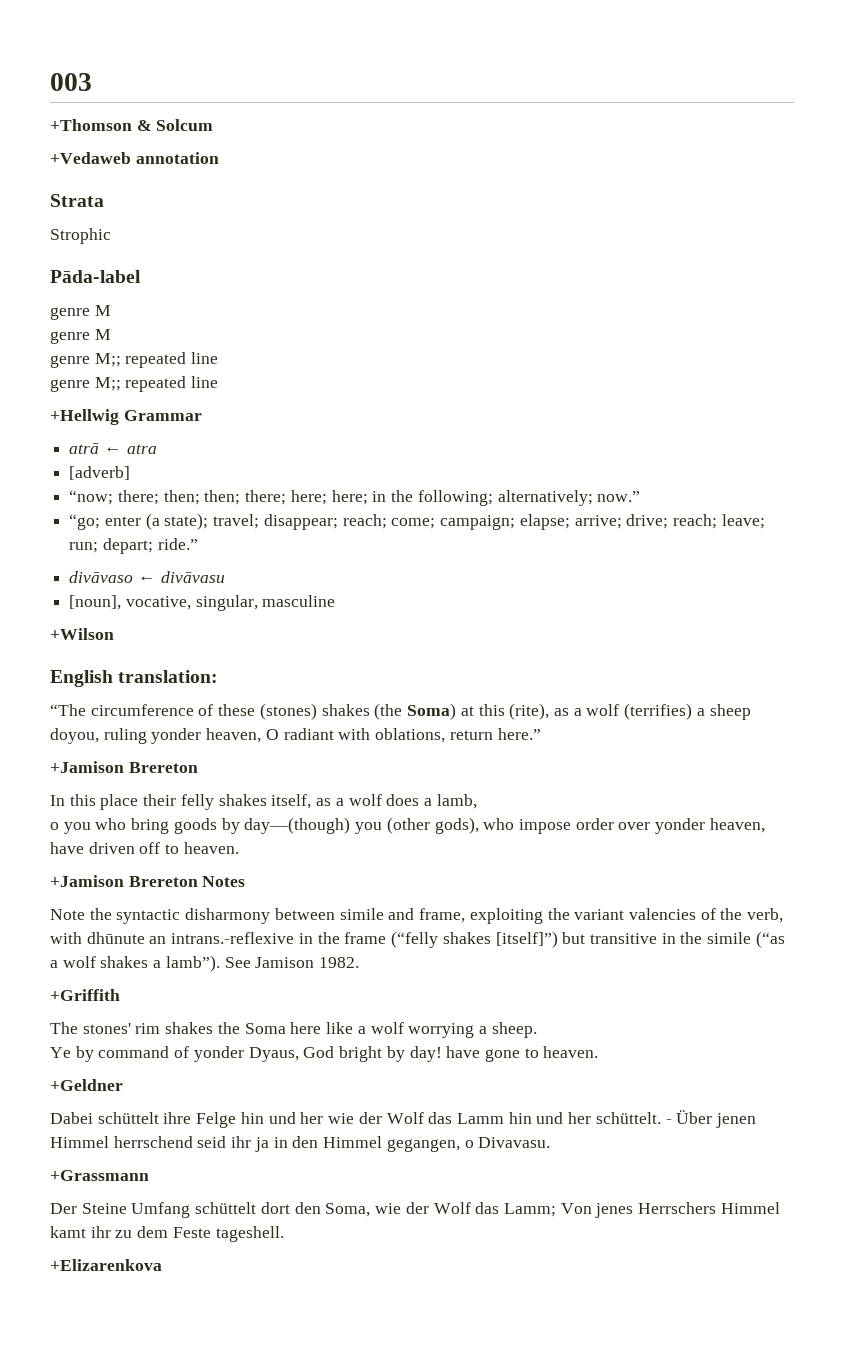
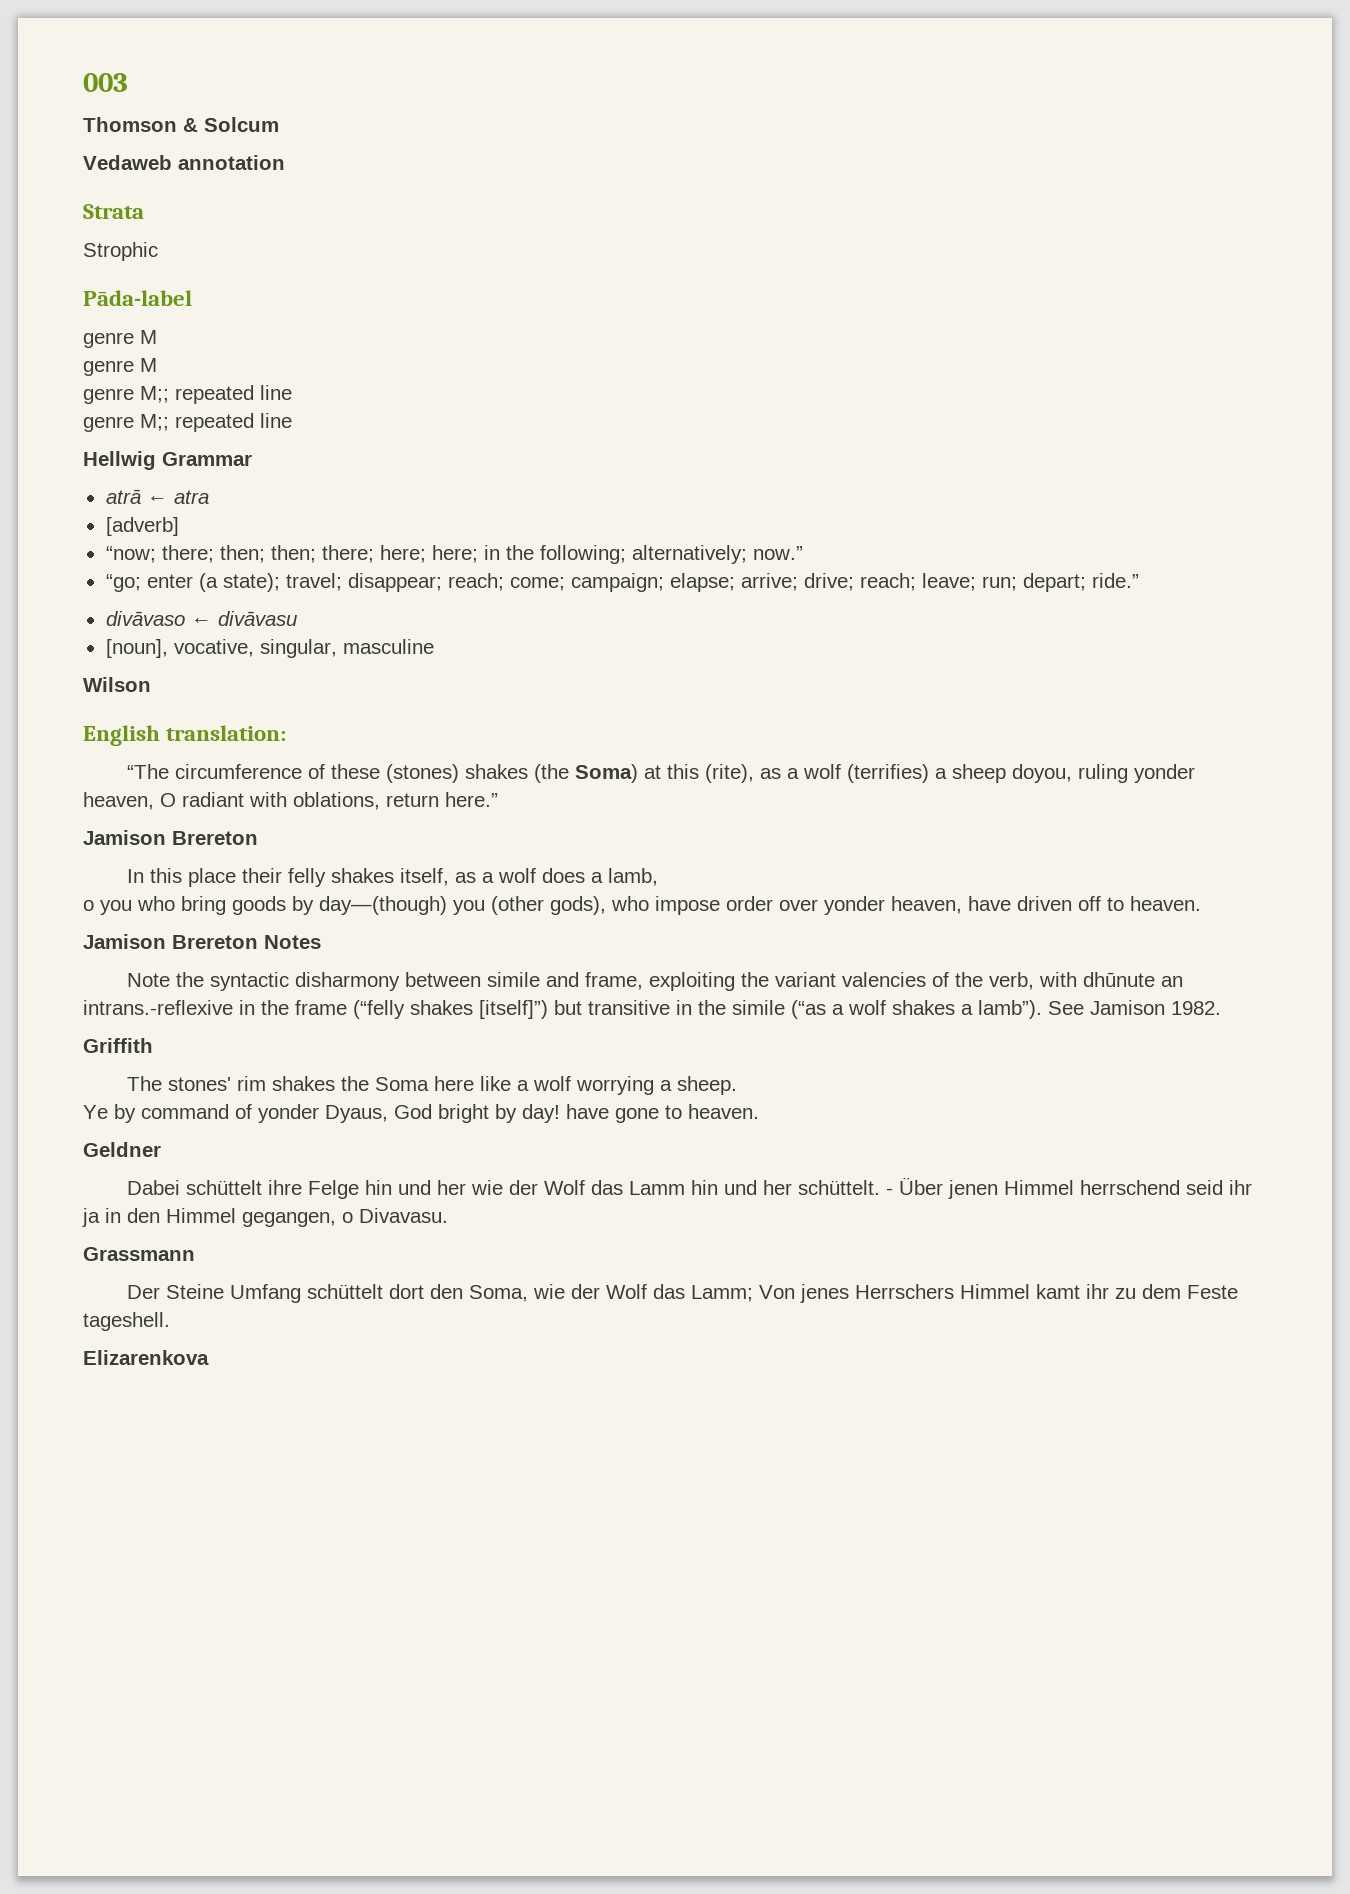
[50,119,132,131] +Thomson -> [83,117,177,132] Thomson
[50,152,131,164] +Vedaweb -> [83,155,172,170] Vedaweb
[50,409,119,425] +Hellwig -> [83,451,156,470] Hellwig
[50,628,114,640] +Wilson -> [83,677,151,692] Wilson
[50,761,124,773] +Jamison -> [83,830,166,845] Jamison
[50,875,124,887] +Jamison -> [83,934,166,949] Jamison
[50,989,120,1001] +Griffith -> [83,1038,153,1053] Griffith
[50,1079,123,1091] +Geldner -> [83,1142,161,1157] Geldner
[50,1170,149,1181] +Grassmann -> [83,1247,195,1261] Grassmann
[50,1259,162,1271] +Elizarenkova -> [83,1350,209,1365] Elizarenkova

